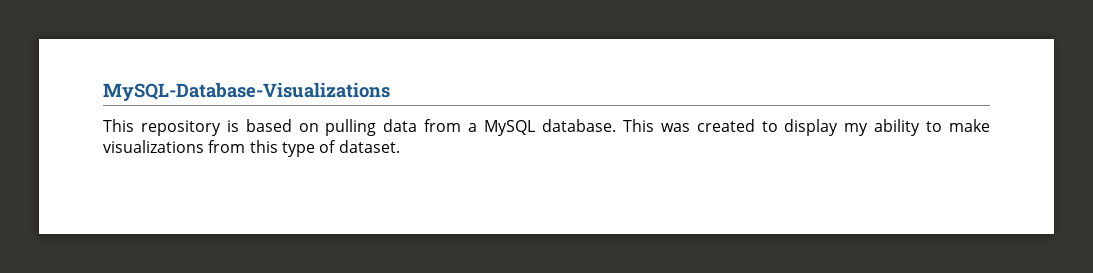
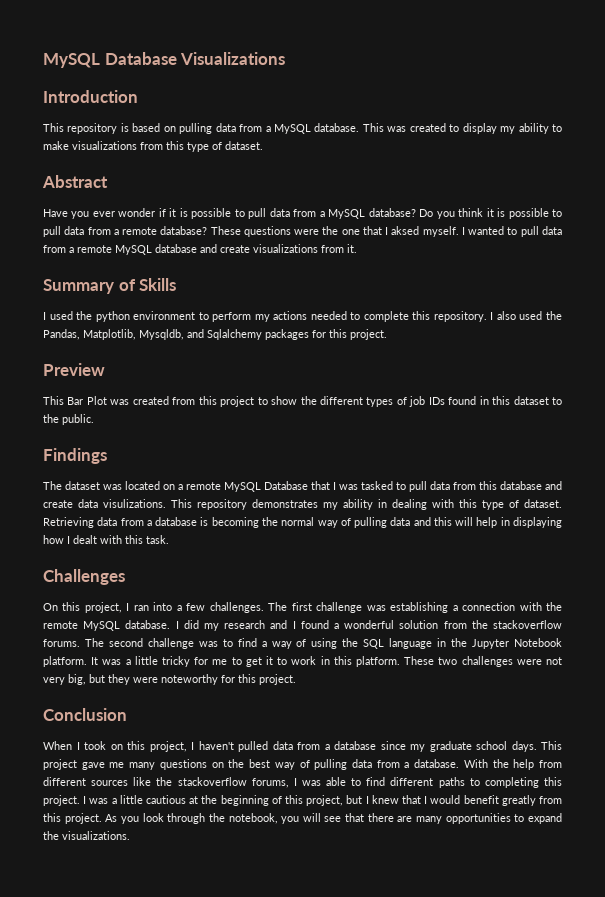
[103,82,390,101] MySQL-Database-Visualizations -> [43,52,286,68] [43,90,138,103] MySQL Database Visualizations // Introduction
(400, 146) none -> [42,175,108,188] [43,208,563,219] [43,226,562,237] [43,244,357,255] [43,278,177,294] [43,311,562,322] [43,329,387,340] [43,363,105,376] [43,396,562,407] [43,414,94,425] [43,448,107,464] [43,481,562,492] [43,499,562,510] [43,517,562,528] [43,535,169,544] [43,569,125,585] [43,602,563,613] [43,620,562,631] [43,638,562,649] [43,656,562,667] [43,674,296,685] [43,708,127,721] [43,741,562,752] [43,759,563,770] [43,777,562,788] [43,795,562,806] [43,813,562,824] [43,831,130,840] // Abstract // Have you ever wonder if it is possible to pull data from a MySQL database? Do you think it is possible to pull data from a remote database? These questions were the one that I aksed myself. I wanted to pull data from a remote MySQL database and create visualizations from it. // Summary of Skills // I used the python environment to perform my actions needed to complete this repository. I also used the Pandas, Matplotlib, Mysqldb, and Sqlalchemy packages for this project. // Preview // This Bar Plot was created from this project to show the different types of job IDs found in this dataset to the public. // Findings // The dataset was located on a remote MySQL Database that I was tasked to pull data from this database and create data visulizations. This repository demonstrates my ability in dealing with this type of dataset. Retrieving data from a database is becoming the normal way of pulling data and this will help in displaying how I dealt with this task. // Challenges // On this project, I ran into a few challenges. The first challenge was establishing a connection with the remote MySQL database. I did my research and I found a wonderful solution from the stackoverflow forums. The second challenge was to find a way of using the SQL language in the Jupyter Notebook platform. It was a little tricky for me to get it to work in this platform. These two challenges were not very big, but they were noteworthy for this project. // Conclusion // When I took on this project, I haven't pulled data from a database since my graduate school days. This project gave me many questions on the best way of pulling data from a database. With the help from different sources like the stackoverflow forums, I was able to find different paths to completing this project. I was a little cautious at the beginning of this project, but I knew that I would benefit greatly from this project. As you look through the notebook, you will see that there are many opportunities to expand the visualizations.

